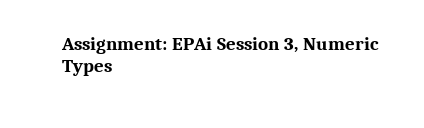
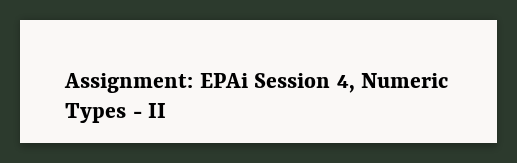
[283,38,298,53] 3, -> [336,75,355,93] 4,
(112, 68) none -> [132,103,167,118] - II

